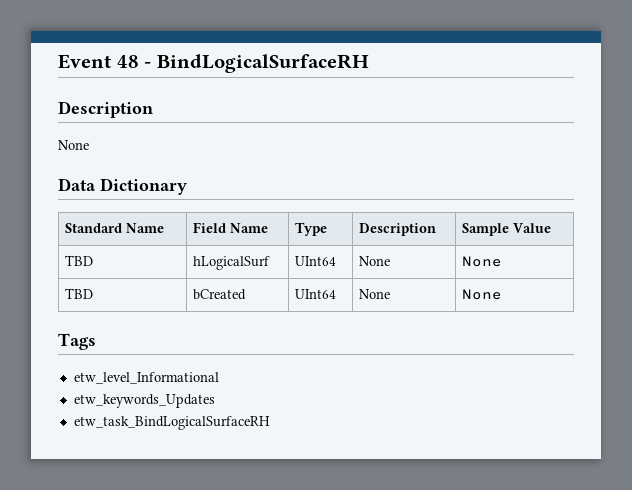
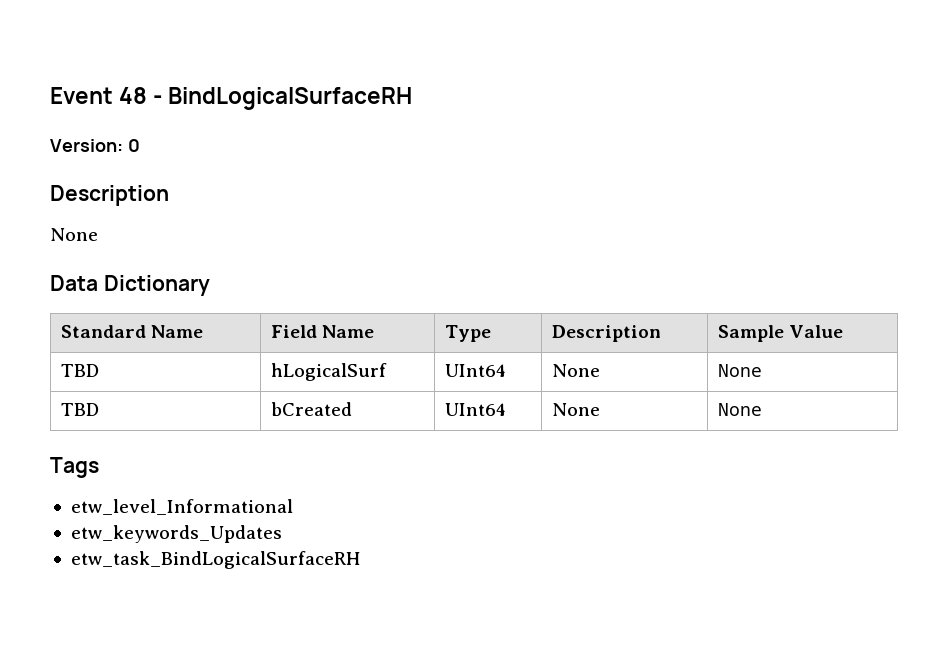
(369, 63) none -> [50,139,140,152] // Version: 0

